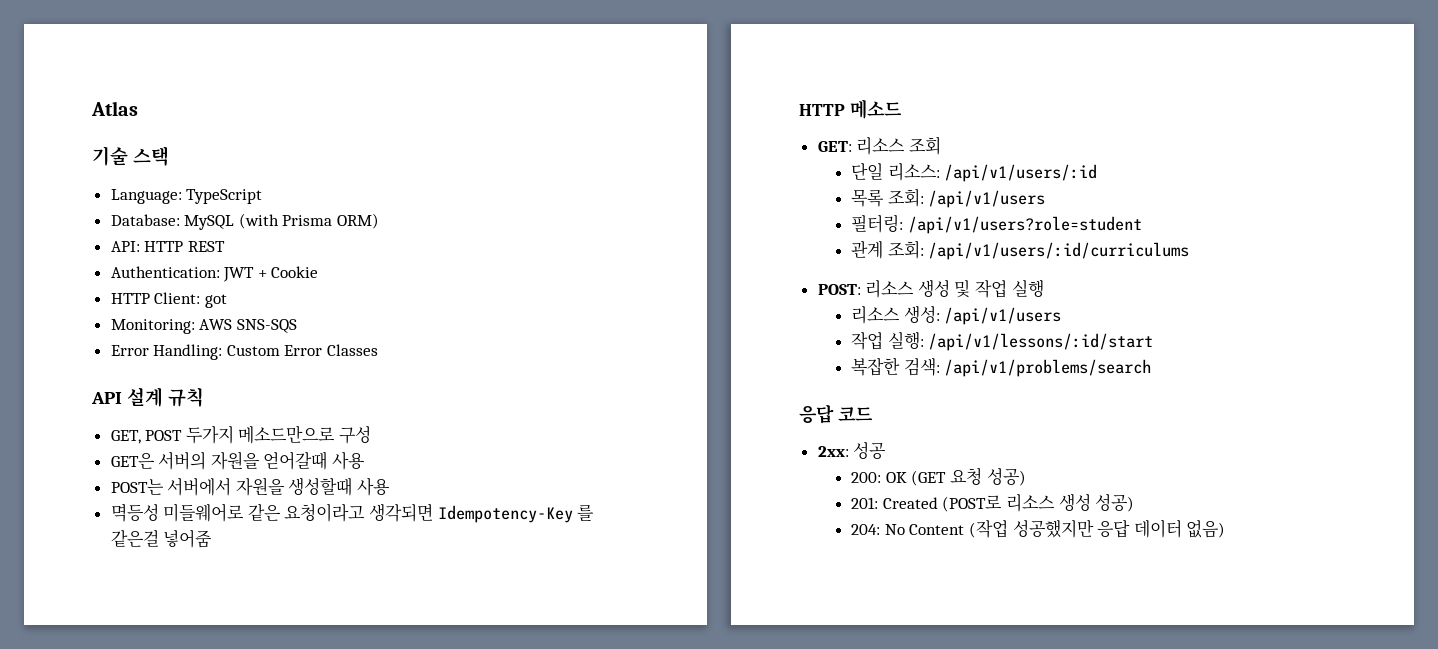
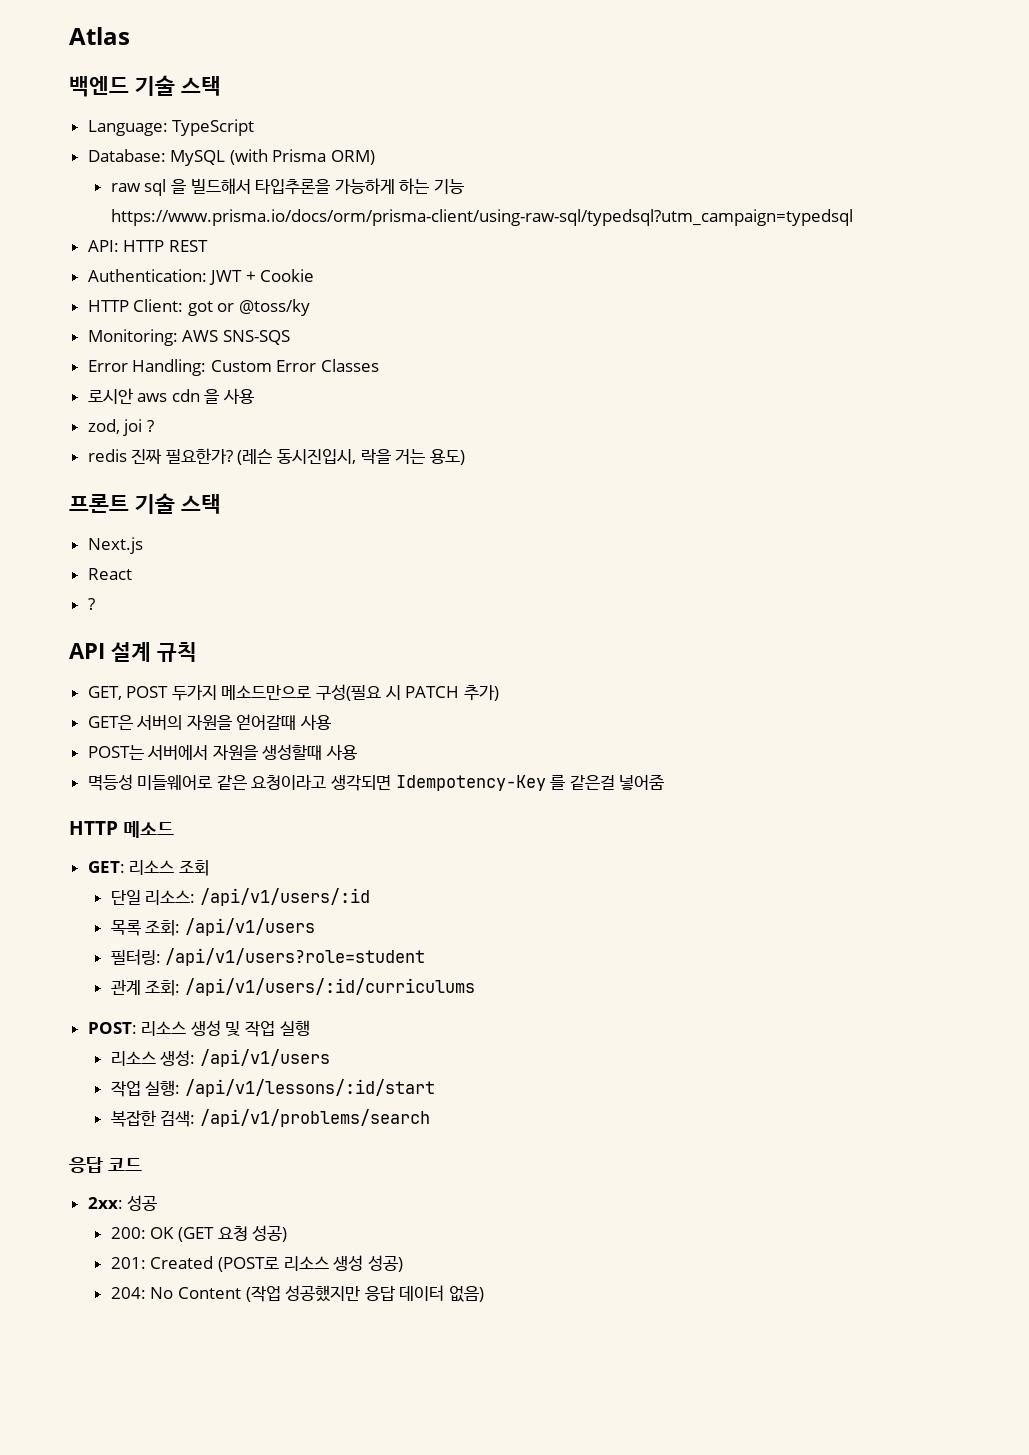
(138, 108) none -> [69,76,129,97] 백엔드
(380, 221) none -> [110,178,464,196] [110,209,853,226] // raw sql 을 빌드해서 타입추론을 가능하게 하는 기능 https://www.prisma.io/docs/orm/prisma-client/using-raw-sql/typedsql?utm_campaign=typedsql
(227, 301) none -> [217,299,311,316] or @toss/ky
(379, 350) none -> [87,388,255,404] [87,419,154,436] [87,448,465,465] [69,493,221,514] [87,537,143,554] [87,568,132,580] [87,598,95,610] // 로시안 aws cdn 을 사용 // zod, joi ? // redis 진짜 필요한가? (레슨 동시진입시, 락을 거는 용도) // 프론트 기술 스택 // Next.js // React // ?
[339,426,372,444] 구성 -> [316,684,499,701] 구성(필요 시 PATCH 추가)

